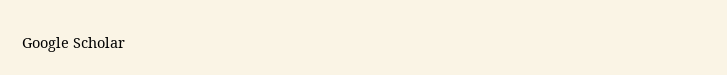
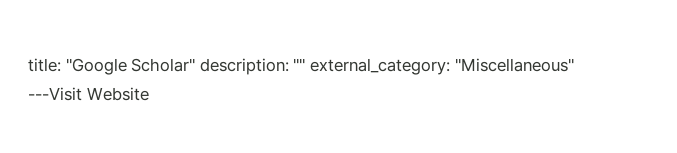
[22,37,125,52] Google Scholar -> [28,58,574,75] [28,87,149,101] title: "Google Scholar" description: "" external_category: "Miscellaneous" ---Visit Website

